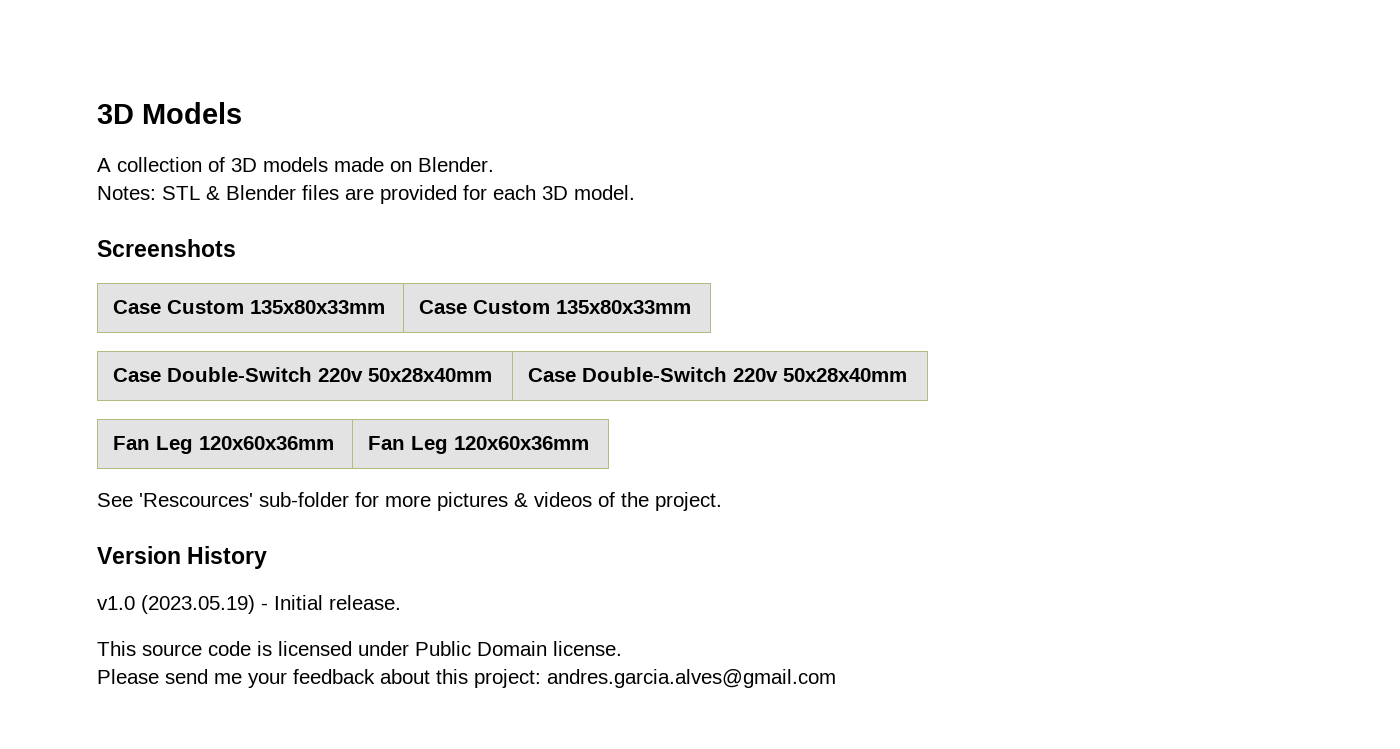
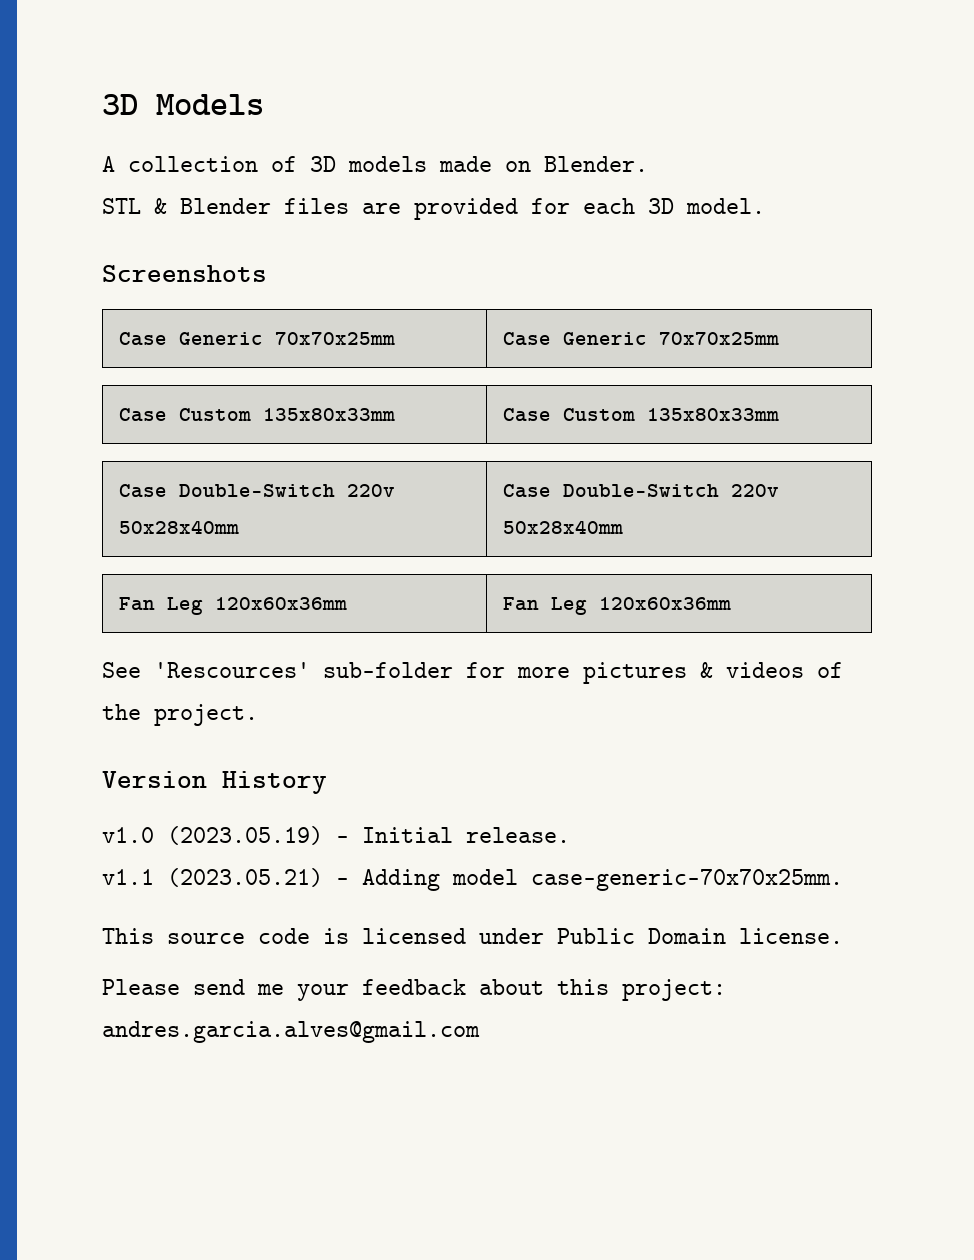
[97,186,156,200] Notes: -> (648, 164) none
(236, 248) none -> [119,332,396,346] [503,332,780,346] // Case Generic 70x70x25mm | Case Generic 70x70x25mm
(401, 602) none -> [102,868,843,891] // v1.1 (2023.05.21) - Adding model case-generic-70x70x25mm.

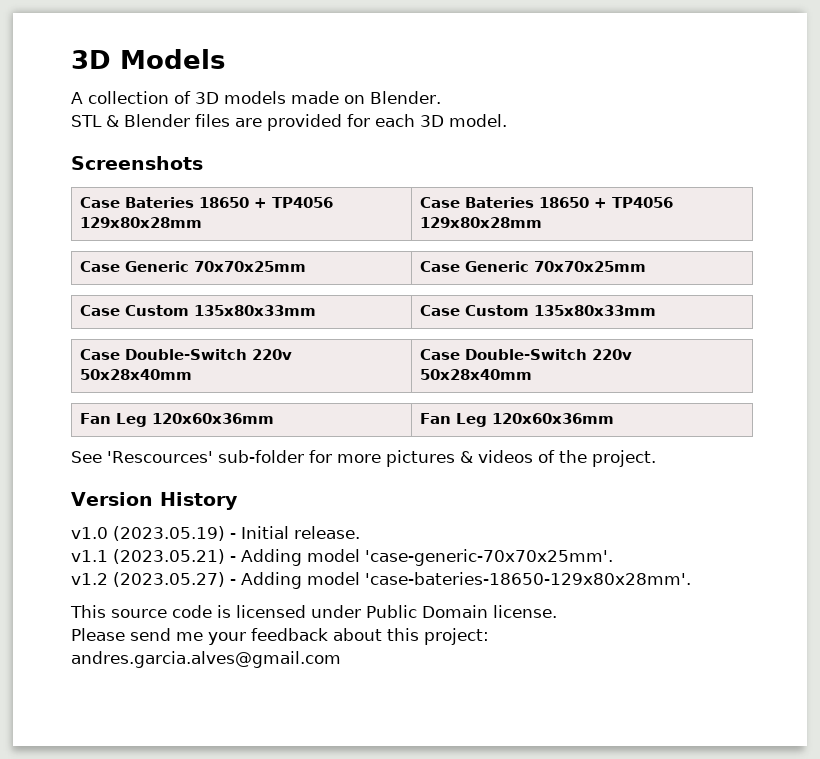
(267, 273) none -> [79,197,333,208] [79,217,202,228] [419,197,673,208] [419,217,542,228] // Case Bateries 18650 + TP4056 129x80x28mm | Case Bateries 18650 + TP4056 129x80x28mm
[531,869,843,891] case-generic-70x70x25mm. -> [365,549,613,566] [71,572,691,589] 'case-generic-70x70x25mm'. // v1.2 (2023.05.27) - Adding model 'case-bateries-18650-129x80x28mm'.

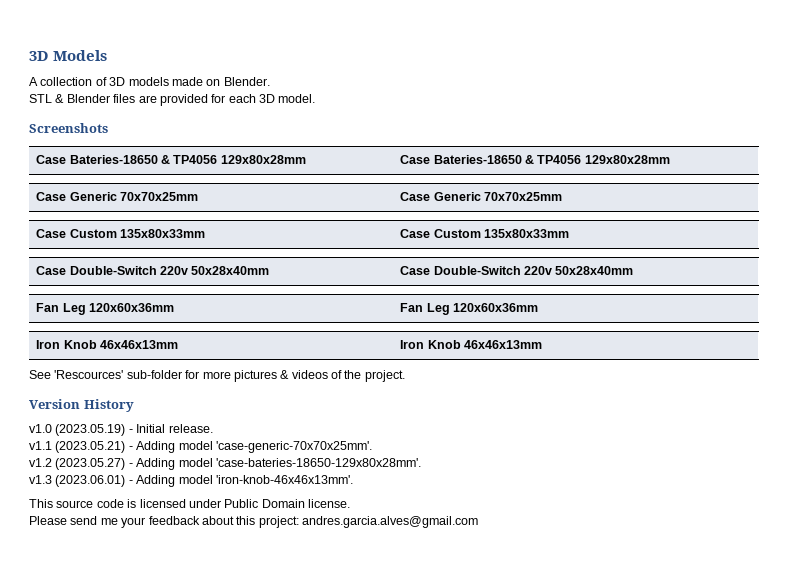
[124,197,267,208] Bateries 18650 + -> [69,155,171,164] Bateries-18650 &
[464,197,607,208] Bateries 18650 + -> [433,155,535,164] Bateries-18650 &
(614, 418) none -> [36,340,179,349] [400,340,543,349] // Iron Knob 46x46x13mm | Iron Knob 46x46x13mm
(691, 578) none -> [29,475,353,487] // v1.3 (2023.06.01) - Adding model 'iron-knob-46x46x13mm'.

